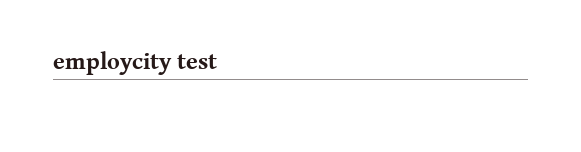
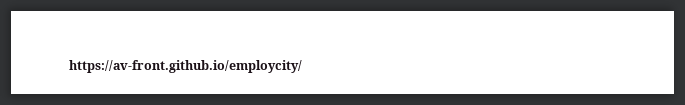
[53,51,218,75] employcity test -> [69,60,302,73] https://av-front.github.io/employcity/

